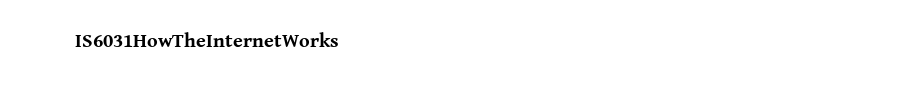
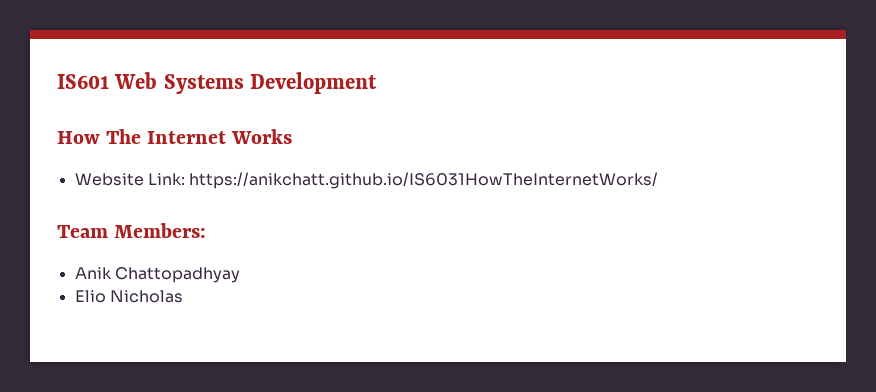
[75,32,339,47] IS6031HowTheInternetWorks -> [57,72,378,94] [57,129,293,144] [74,172,659,189] [57,223,207,238] [74,267,240,283] [74,290,183,303] IS601 Web Systems Development // How The Internet Works // Website Link: https://anikchatt.github.io/IS6031HowTheInternetWorks/ // Team Members: // Anik Chattopadhyay // Elio Nicholas

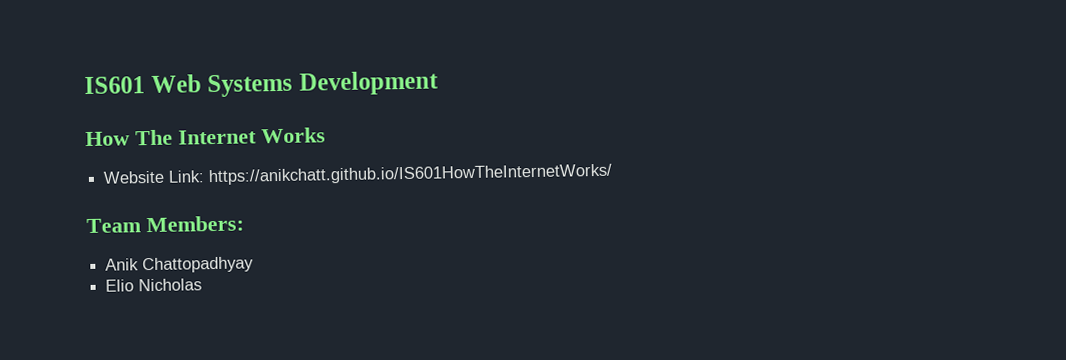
[189,172,659,189] https://anikchatt.github.io/IS6031HowTheInternetWorks/ -> [208,163,613,186] https://anikchatt.github.io/IS601HowTheInternetWorks/

